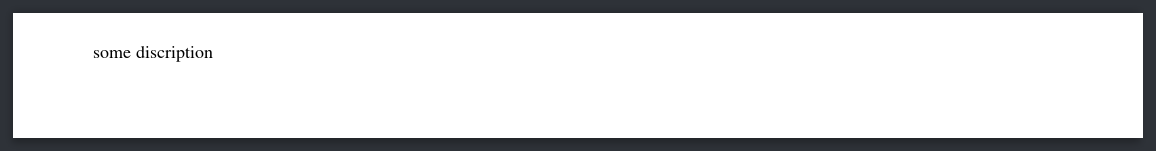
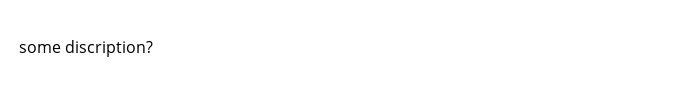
[136,46,213,62] discription -> [65,40,154,57] discription?

